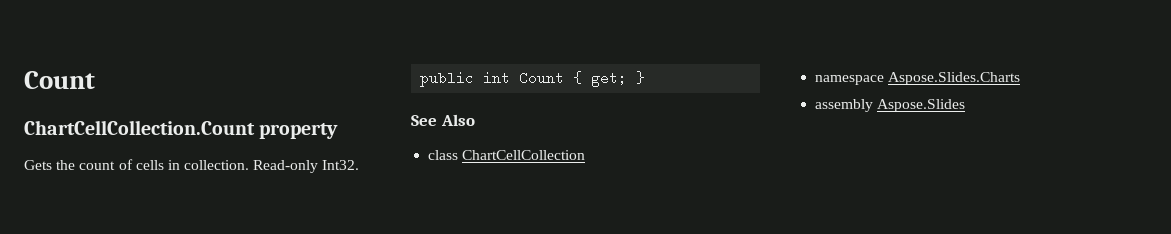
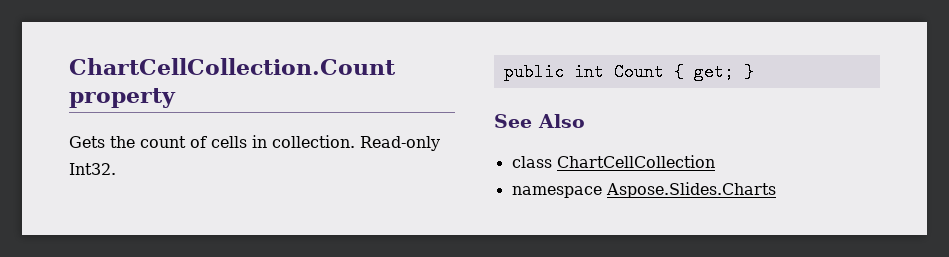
[24,71,95,89] Count // -> (69, 66) none
[815,99,966,112] // assembly Aspose.Slides -> (776, 190) none

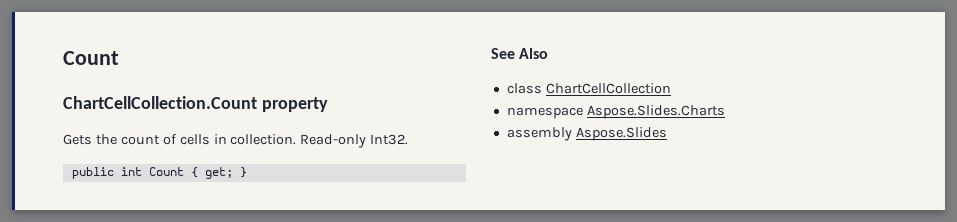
(69, 66) none -> [63,51,119,65] Count //
(776, 190) none -> [506,127,667,141] // assembly Aspose.Slides

